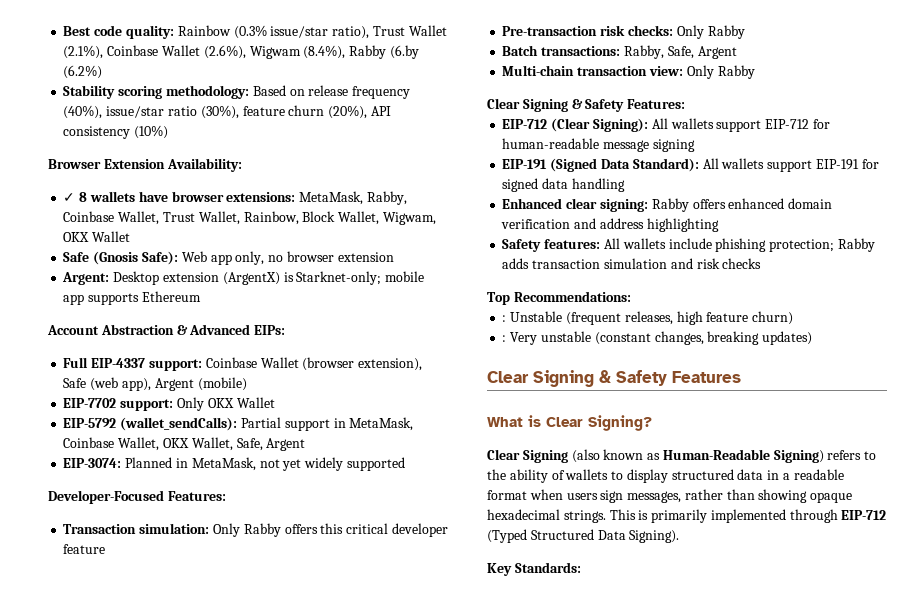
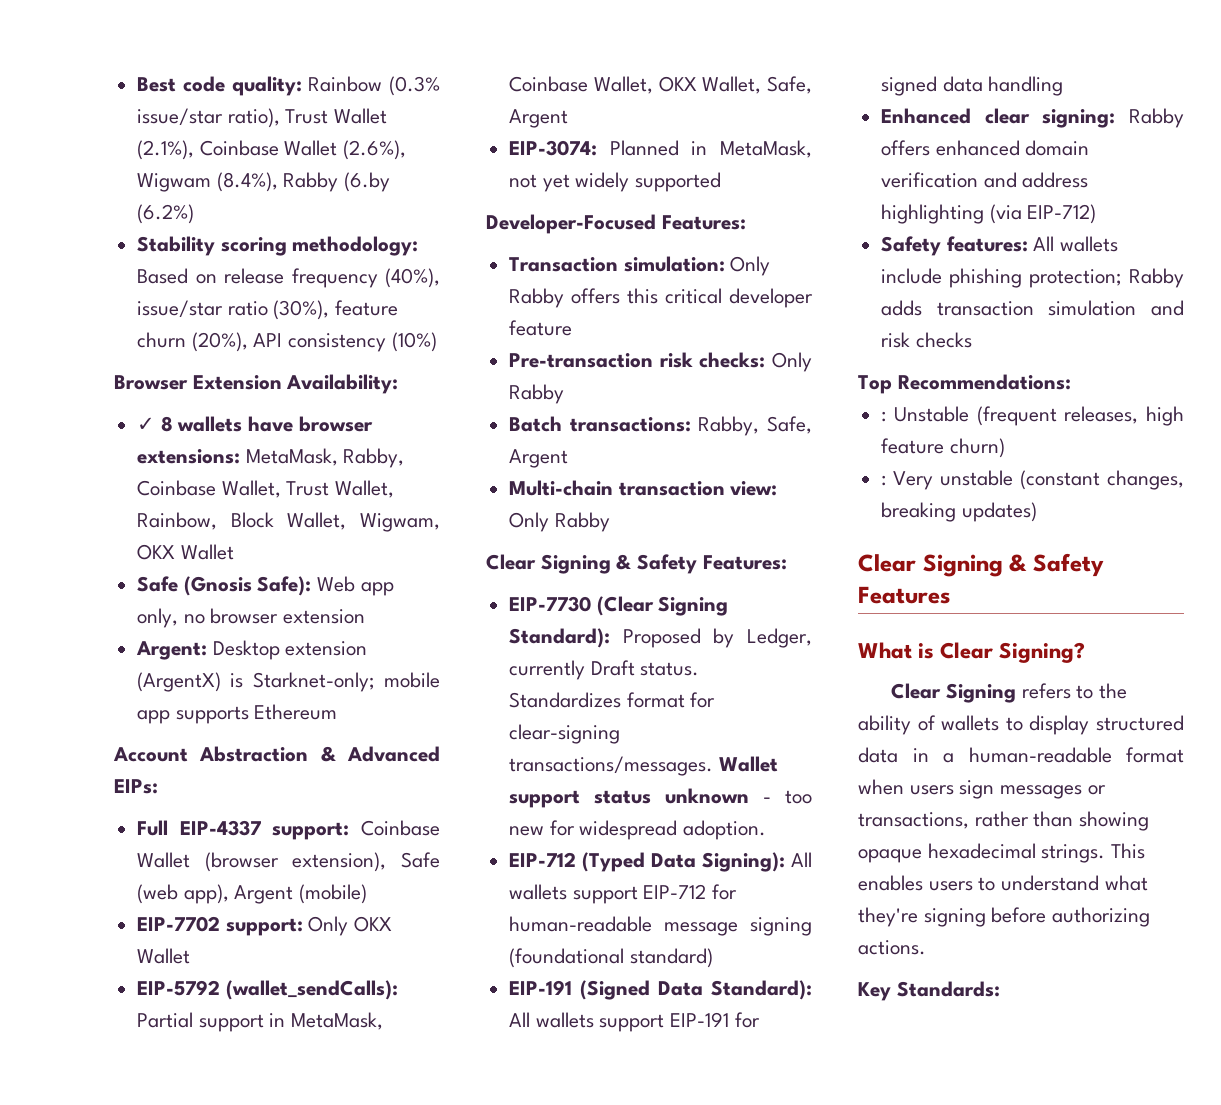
[502,118,591,132] // EIP-712 (Clear -> [509,596,729,616] [509,628,812,648] [509,660,700,680] [509,692,716,708] [509,724,621,744] [509,756,778,776] [509,788,812,808] [509,820,767,840] [509,852,697,872] // EIP-7730 (Clear Signing Standard): Proposed by Ledger, currently Draft status. Standardizes format for clear-signing transactions/messages. Wallet support status unknown - too new for widespread adoption. // EIP-712 (Typed Data
(695, 145) none -> [509,948,713,968] (foundational standard)
(719, 225) none -> [989,204,1097,224] (via EIP-712)
[571,449,824,463] (also known as Human-Readable Signing) -> (1016, 693) none
[793,469,844,480] readable -> [968,747,1112,763] human-readable
[627,491,682,503] messages, -> [1000,785,1106,799] [858,812,969,829] messages or transactions,
[638,509,887,523] [487,529,680,543] is primarily implemented through EIP-712 (Typed Structured Data Signing). -> [858,875,1148,891] [858,907,1151,927] [858,940,926,955] enables users to understand what they're signing before authorizing actions.

